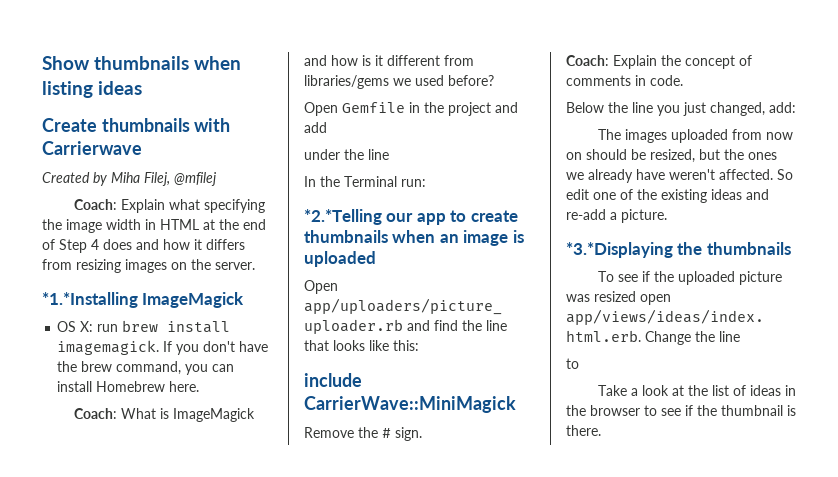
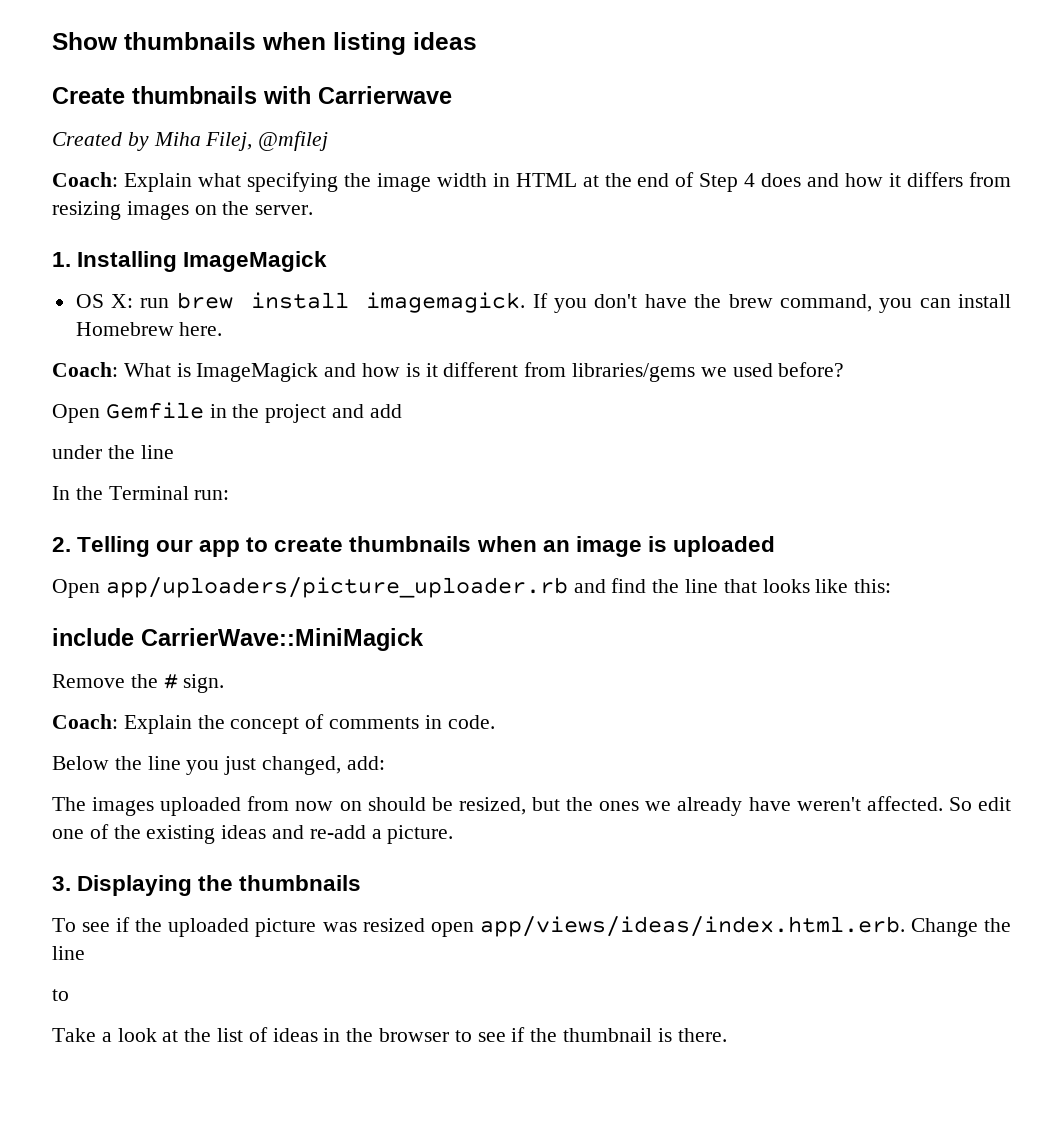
[42,292,138,308] *1.*Installing -> [52,251,178,272] 1. Installing
[304,209,382,225] *2.*Telling -> [52,536,151,557] 2. Telling
[566,242,673,258] *3.*Displaying -> [52,875,193,896] 3. Displaying

